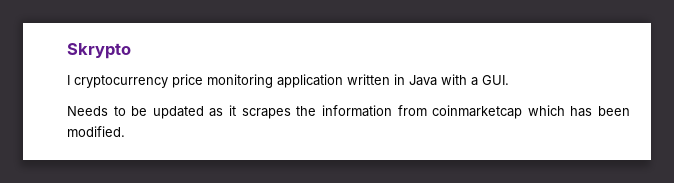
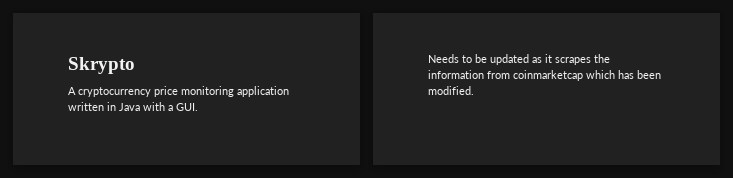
[67,75,70,85] I -> [68,87,76,95] A

